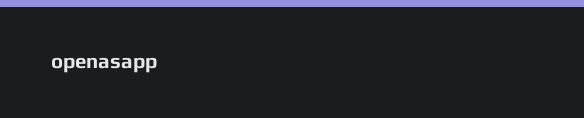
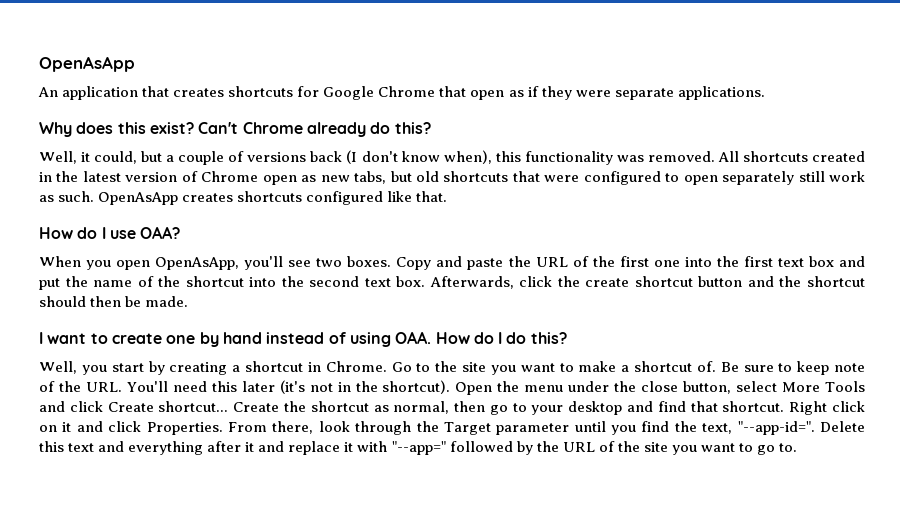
[51,57,157,73] openasapp -> [39,56,135,72] [38,86,765,100] [39,122,431,137] [39,150,866,165] [39,171,866,185] [39,191,448,205] [39,226,181,239] [39,256,865,270] [39,276,865,290] [39,296,189,307] [39,331,567,347] [39,361,866,375] [39,380,866,395] [39,401,865,415] [39,421,866,435] [39,441,798,455] OpenAsApp // An application that creates shortcuts for Google Chrome that open as if they were separate applications. // Why does this exist? Can't Chrome already do this? // Well, it could, but a couple of versions back (I don't know when), this functionality was removed. All shortcuts created in the latest version of Chrome open as new tabs, but old shortcuts that were configured to open separately still work as such. OpenAsApp creates shortcuts configured like that. // How do I use OAA? // When you open OpenAsApp, you'll see two boxes. Copy and paste the URL of the first one into the first text box and put the name of the shortcut into the second text box. Afterwards, click the create shortcut button and the shortcut should then be made. // I want to create one by hand instead of using OAA. How do I do this? // Well, you start by creating a shortcut in Chrome. Go to the site you want to make a shortcut of. Be sure to keep note of the URL. You'll need this later (it's not in the shortcut). Open the menu under the close button, select More Tools and click Create shortcut... Create the shortcut as normal, then go to your desktop and find that shortcut. Right click on it and click Properties. From there, look through the Target parameter until you find the text, "--app-id=". Delete this text and everything after it and replace it with "--app=" followed by the URL of the site you want to go to.

